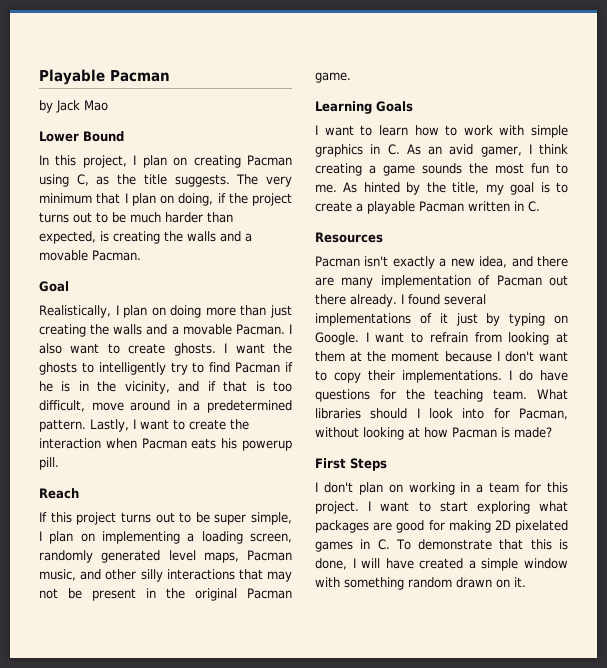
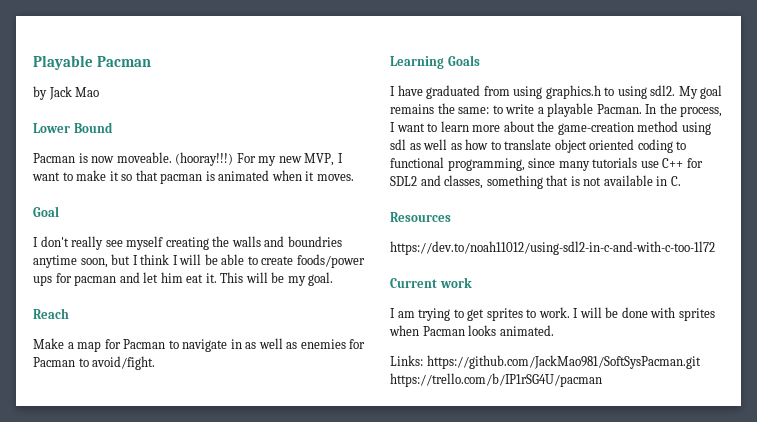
[39,155,292,168] [39,174,292,187] [39,193,292,206] [39,212,233,223] [39,231,252,244] [39,250,141,261] [39,281,69,292] [39,305,292,318] [39,324,292,337] [39,343,292,356] [39,362,293,375] [39,381,293,394] [39,400,292,413] [39,419,249,432] [39,438,292,451] [39,457,59,470] [39,488,79,499] [39,512,292,525] [39,531,292,544] [39,550,292,563] [39,569,292,582] [39,588,292,601] [315,72,351,83] [315,101,413,114] [315,125,568,138] [315,144,568,157] [315,163,568,176] [315,182,568,195] [315,201,540,214] [315,232,383,243] [315,256,568,269] [315,275,568,288] [315,294,486,307] [315,313,568,326] [315,332,568,345] [315,351,568,362] [315,370,568,383] [315,389,568,402] [315,408,568,420] [315,427,552,440] [315,458,387,471] [315,482,568,495] [315,501,568,514] [315,520,568,533] [315,539,568,552] [315,558,568,571] [315,577,526,590] In this project, I plan on creating Pacman using C, as the title suggests. The very minimum that I plan on doing, if the project turns out to be much harder than expected, is creating the walls and a movable Pacman. // Goal // Realistically, I plan on doing more than just creating the walls and a movable Pacman. I also want to create ghosts. I want the ghosts to intelligently try to find Pacman if he is in the vicinity, and if that is too difficult, move around in a predetermined pattern. Lastly, I want to create the interaction when Pacman eats his powerup pill. // Reach // If this project turns out to be super simple, I plan on implementing a loading screen, randomly generated level maps, Pacman music, and other silly interactions that may not be present in the original Pacman game. // Learning Goals // I want to learn how to work with simple graphics in C. As an avid gamer, I think creating a game sounds the most fun to me. As hinted by the title, my goal is to create a playable Pacman written in C. // Resources // Pacman isn't exactly a new idea, and there are many implementation of Pacman out there already. I found several implementations of it just by typing on Google. I want to refrain from looking at them at the moment because I don't want to copy their implementations. I do have questions for the teaching team. What libraries should I look into for Pacman, without looking at how Pacman is made? // First Steps // I don't plan on working in a team for this project. I want to start exploring what packages are good for making 2D pixelated games in C. To demonstrate that this is done, I will have created a simple window with something random drawn on it. -> [33,152,343,166] [32,170,354,184] [33,206,59,217] [33,236,342,250] [33,254,365,268] [33,272,334,286] [33,308,69,319] [33,338,366,352] [33,356,156,370] [390,55,480,69] [390,85,723,99] [390,103,723,117] [390,121,711,135] [390,139,687,153] [390,157,703,171] [390,175,681,189] [390,212,451,222] [390,241,715,255] [390,277,472,288] [390,307,715,321] [389,325,554,336] [390,355,701,369] [390,373,602,387] Pacman is now moveable. (hooray!!!) For my new MVP, I want to make it so that pacman is animated when it moves. // Goal // I don't really see myself creating the walls and boundries anytime soon, but I think I will be able to create foods/power ups for pacman and let him eat it. This will be my goal. // Reach // Make a map for Pacman to navigate in as well as enemies for Pacman to avoid/fight. // Learning Goals // I have graduated from using graphics.h to using sdl2. My goal remains the same: to write a playable Pacman. In the process, I want to learn more about the game-creation method using sdl as well as how to translate object oriented coding to functional programming, since many tutorials use C++ for SDL2 and classes, something that is not available in C. // Resources // https://dev.to/noah11012/using-sdl2-in-c-and-with-c-too-1l72 // Current work // I am trying to get sprites to work. I will be done with sprites when Pacman looks animated. // Links: https://github.com/JackMao981/SoftSysPacman.git https://trello.com/b/IP1rSG4U/pacman

